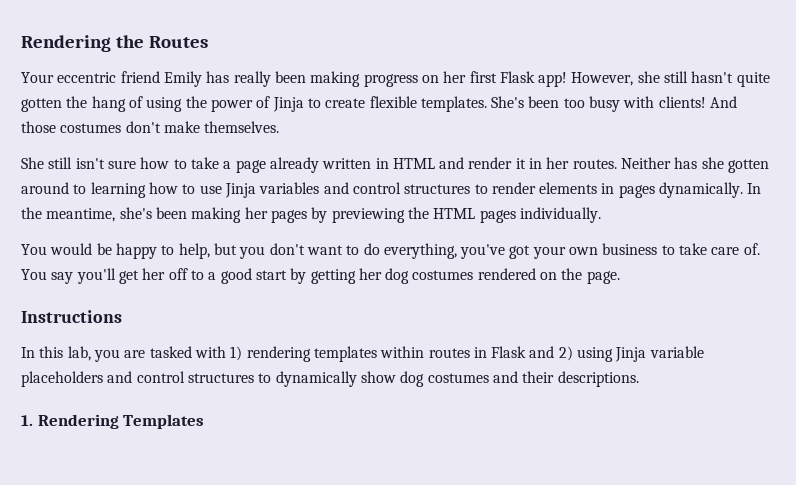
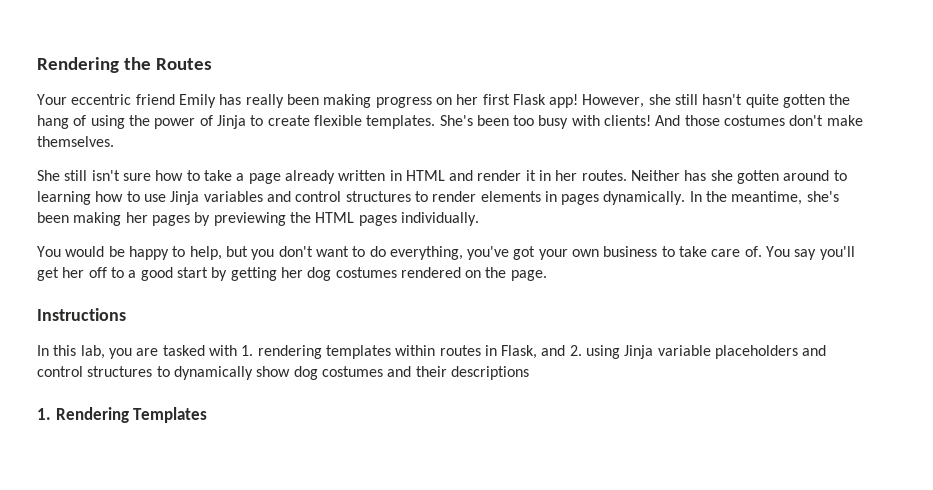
[230,346,243,361] 1) -> [241,345,254,356] 1.
[491,346,573,361] Flask and 2) -> [501,345,582,359] Flask, and 2.
[557,371,639,387] descriptions. -> [450,366,529,380] descriptions

